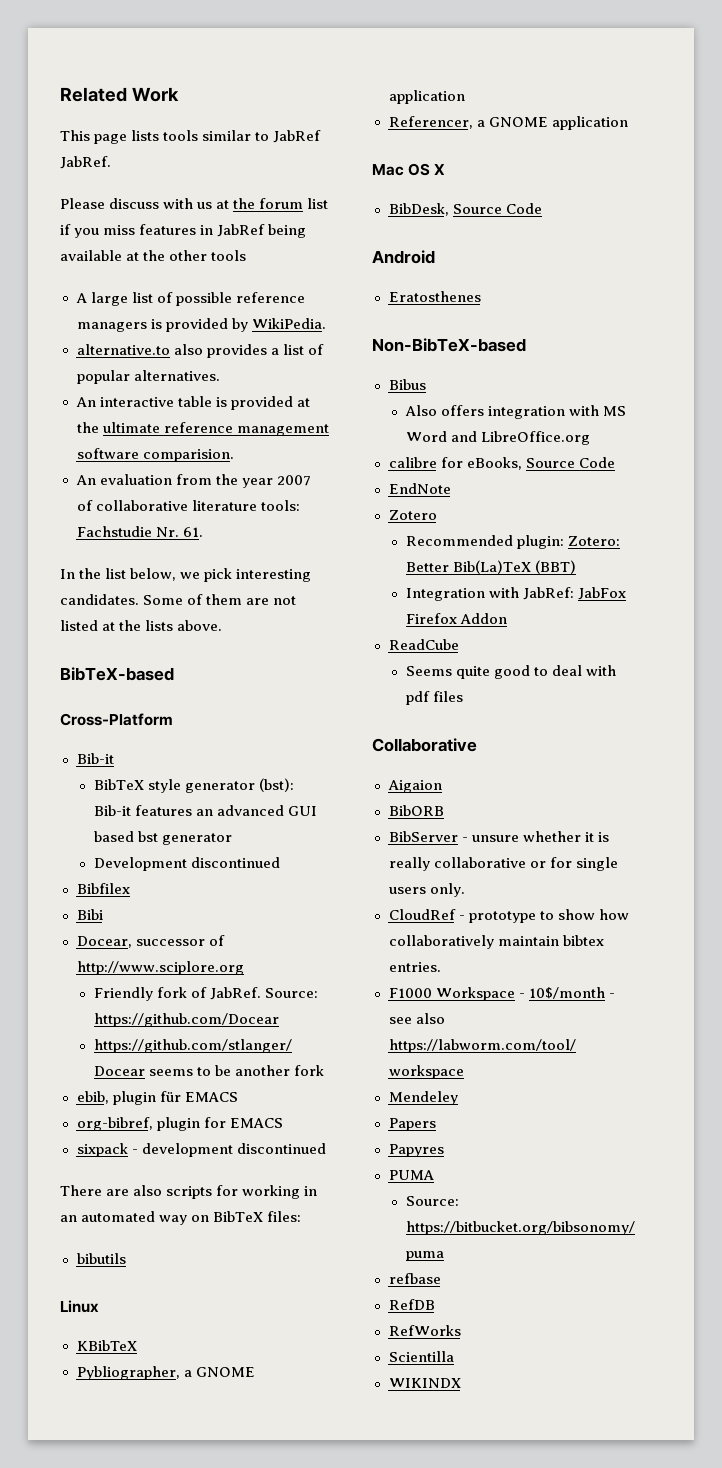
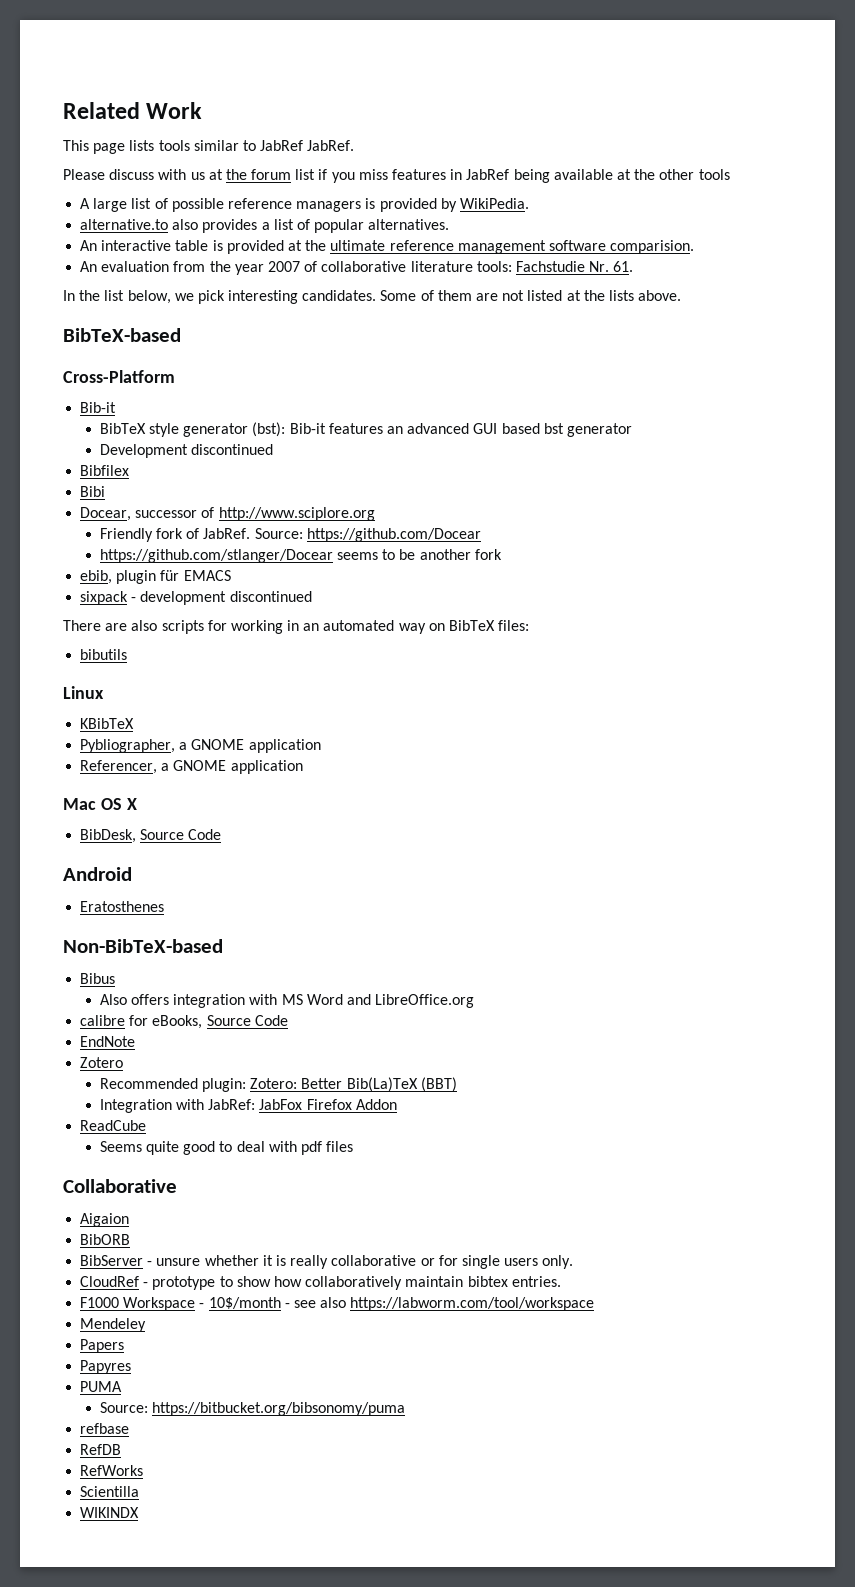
[76,1117,283,1131] // org-bibref, plugin for EMACS -> (231, 575) none

